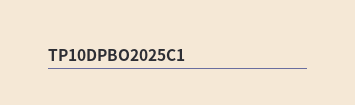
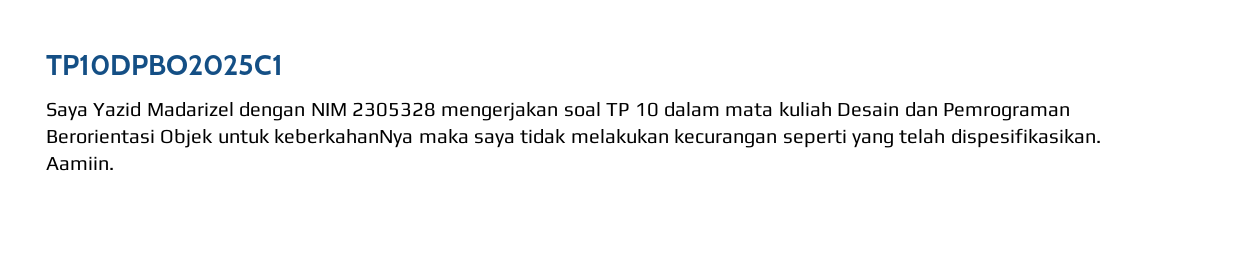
(185, 55) none -> [46,102,1070,121] [46,128,1101,148] [46,156,114,171] // Saya Yazid Madarizel dengan NIM 2305328 mengerjakan soal TP 10 dalam mata kuliah Desain dan Pemrograman Berorientasi Objek untuk keberkahanNya maka saya tidak melakukan kecurangan seperti yang telah dispesifikasikan. Aamiin.

